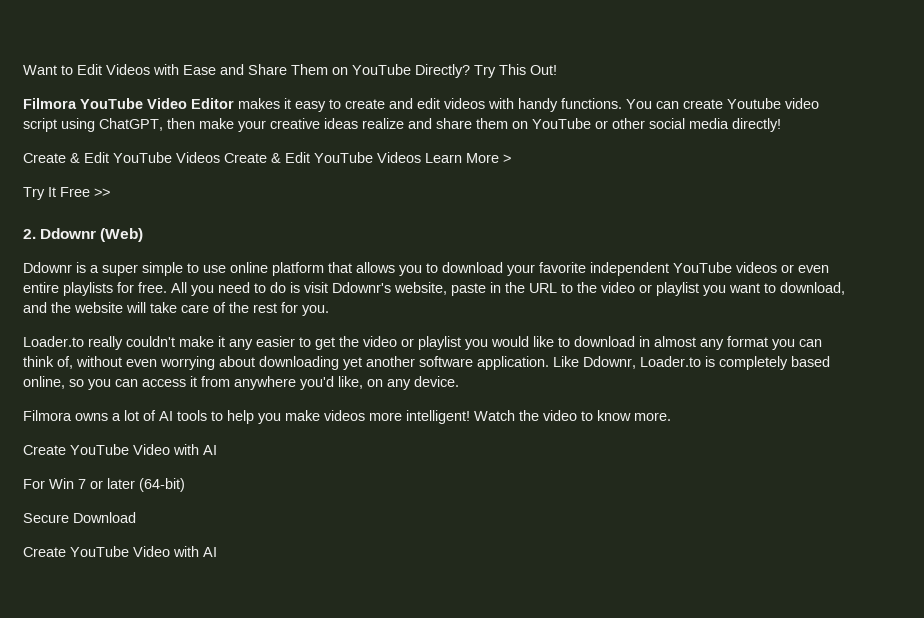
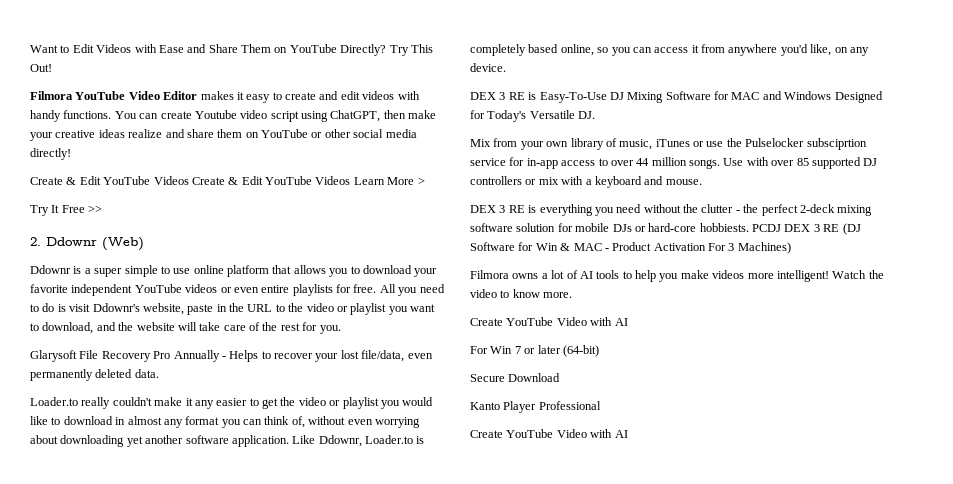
(329, 310) none -> [30,350,433,362] [30,369,159,381] // Glarysoft File Recovery Pro Annually - Helps to recover your lost file/data, even permanently deleted data.
(459, 381) none -> [470,91,883,103] [470,110,596,122] [470,138,867,150] [470,157,878,169] [470,176,702,188] [470,204,873,216] [470,223,861,235] [470,242,791,254] // DEX 3 RE is Easy-To-Use DJ Mixing Software for MAC and Windows Designed for Today's Versatile DJ. // Mix from your own library of music, iTunes or use the Pulselocker subsciprtion service for in-app access to over 44 million songs. Use with over 85 supported DJ controllers or mix with a keyboard and mouse. // DEX 3 RE is everything you need without the clutter - the perfect 2-deck mixing software solution for mobile DJs or hard-core hobbiests. PCDJ DEX 3 RE (DJ Software for Win & MAC - Product Activation For 3 Machines)
(136, 517) none -> [470,401,601,413] // Kanto Player Professional

